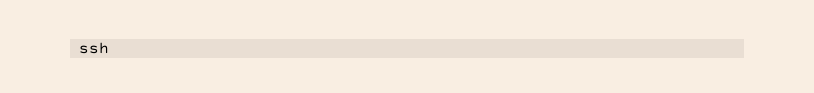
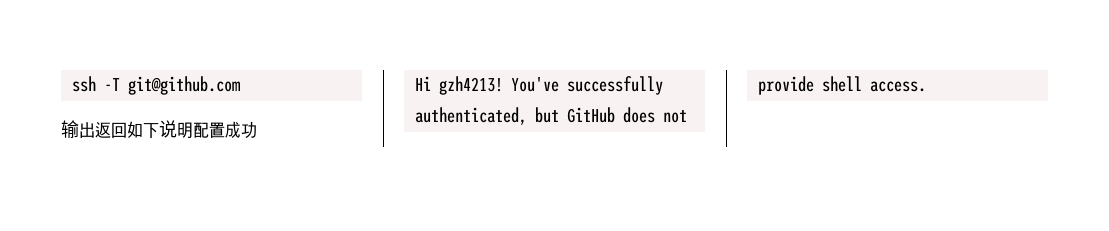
(109, 48) none -> [103,76,240,95] [61,120,257,139] [414,76,663,95] [414,107,687,125] [757,76,926,95] -T git@github.com // 输出返回如下说明配置成功 // Hi gzh4213! You've successfully authenticated, but GitHub does not provide shell access.

